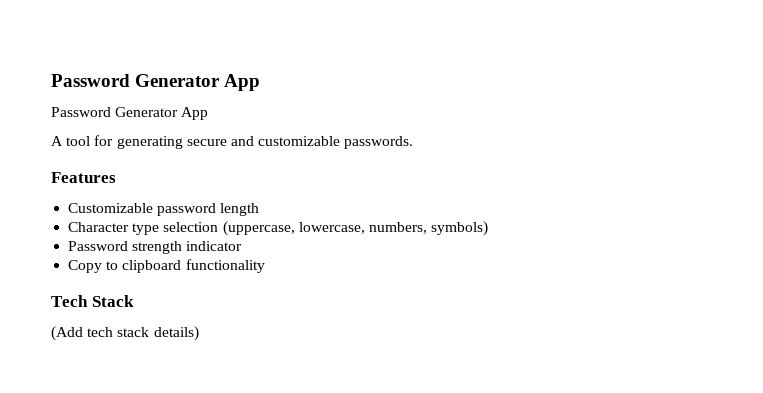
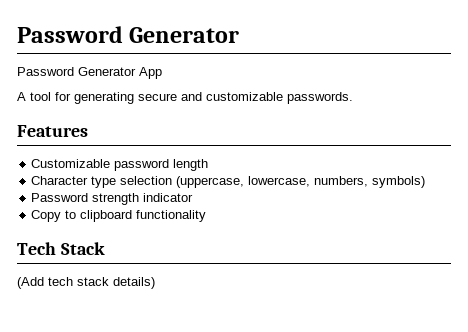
[51,74,261,91] Password Generator App -> [17,26,240,43] Password Generator

